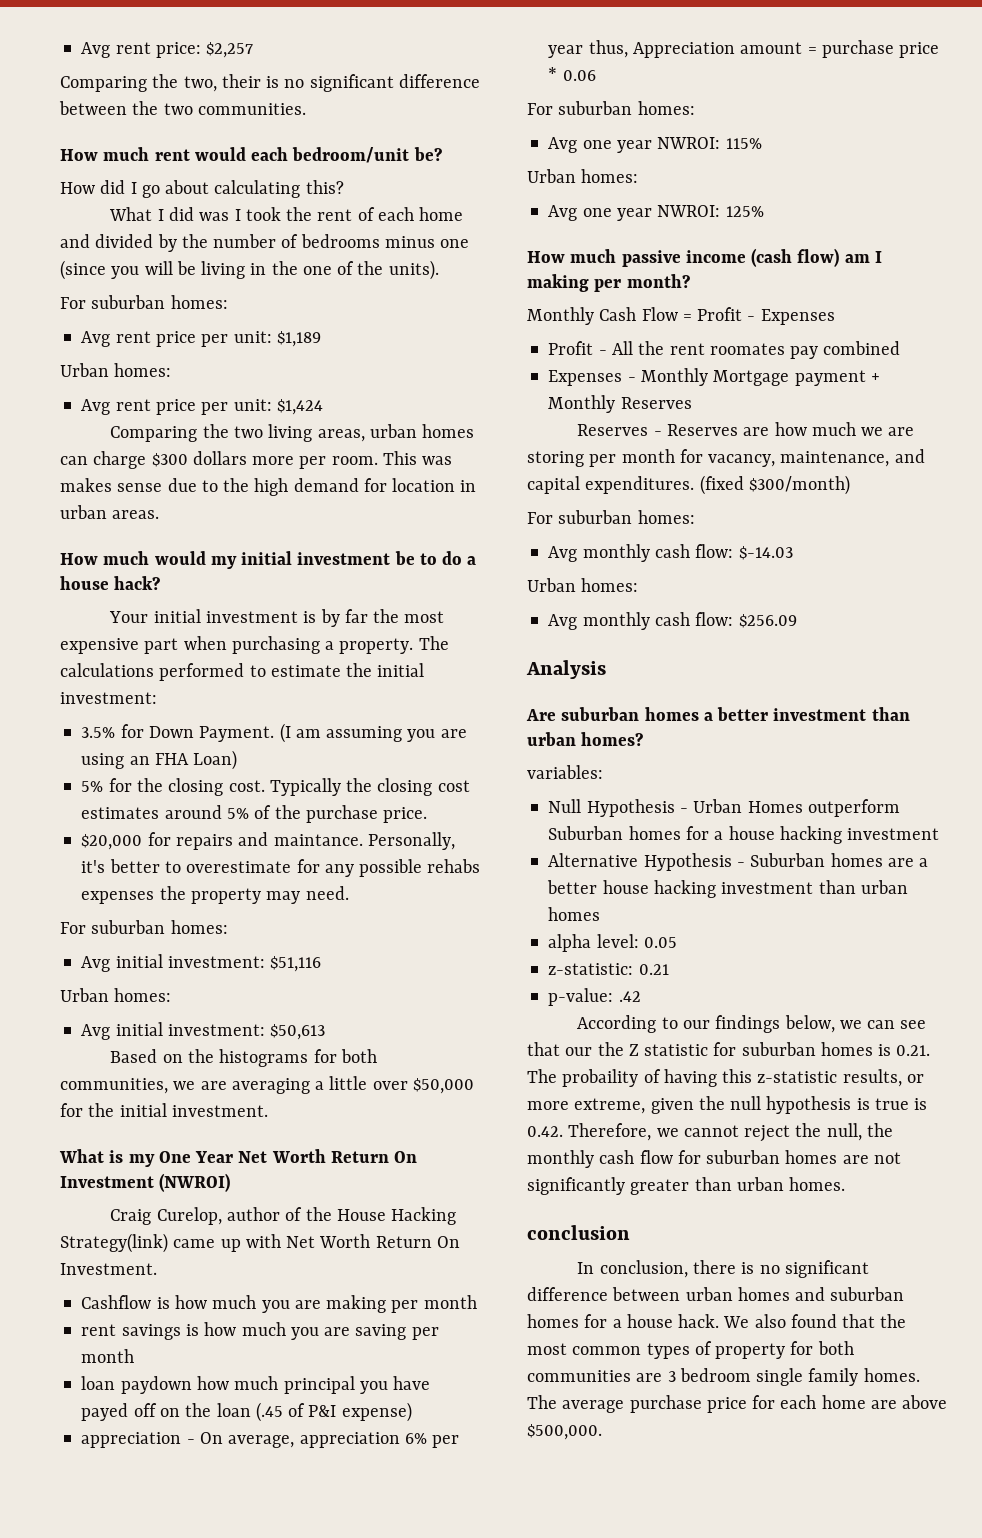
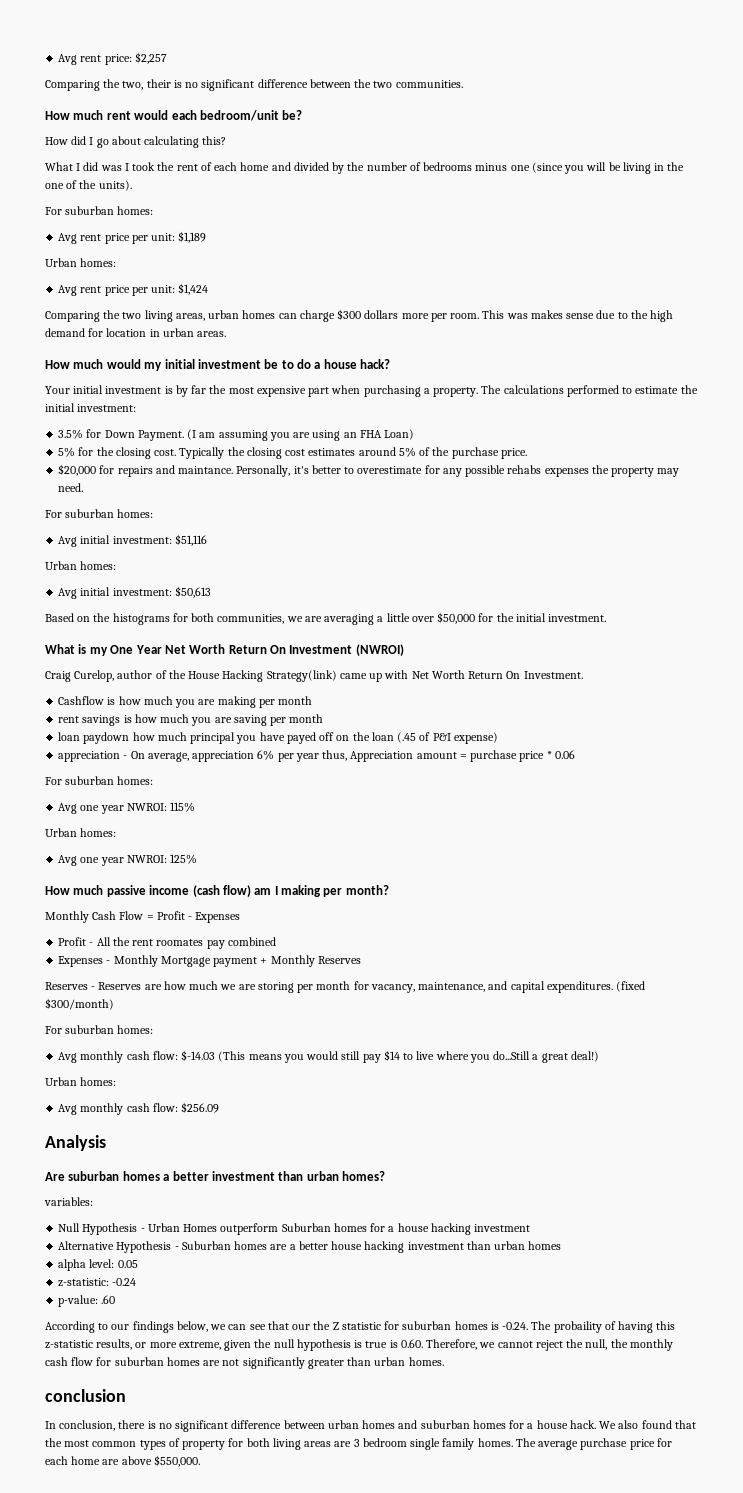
(793, 553) none -> [218,1050,599,1063] (This means you would still pay $14 to live where you do...Still a great deal!)
[638,964,669,975] 0.21 -> [112,1278,137,1286] -0.24
[618,991,641,1002] .42 -> [101,1295,116,1304] .60
[896,1045,931,1056] 0.21. -> [502,1322,529,1330] -0.24.
[527,1126,563,1137] 0.42. -> [400,1339,423,1348] 0.60.
[527,1370,631,1382] communities -> [272,1438,332,1450] living areas
[527,1424,602,1440] $500,000. -> [153,1455,200,1467] $550,000.

